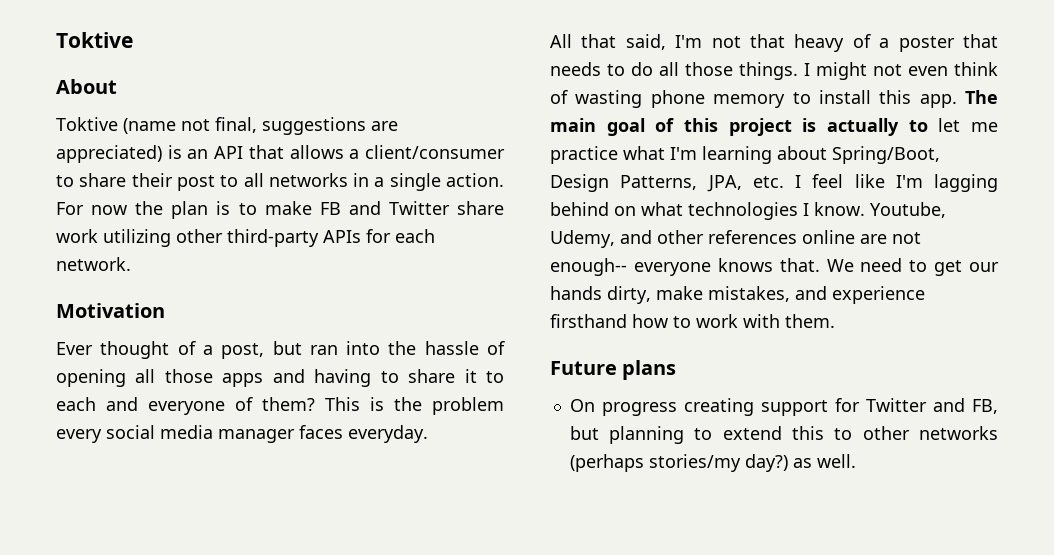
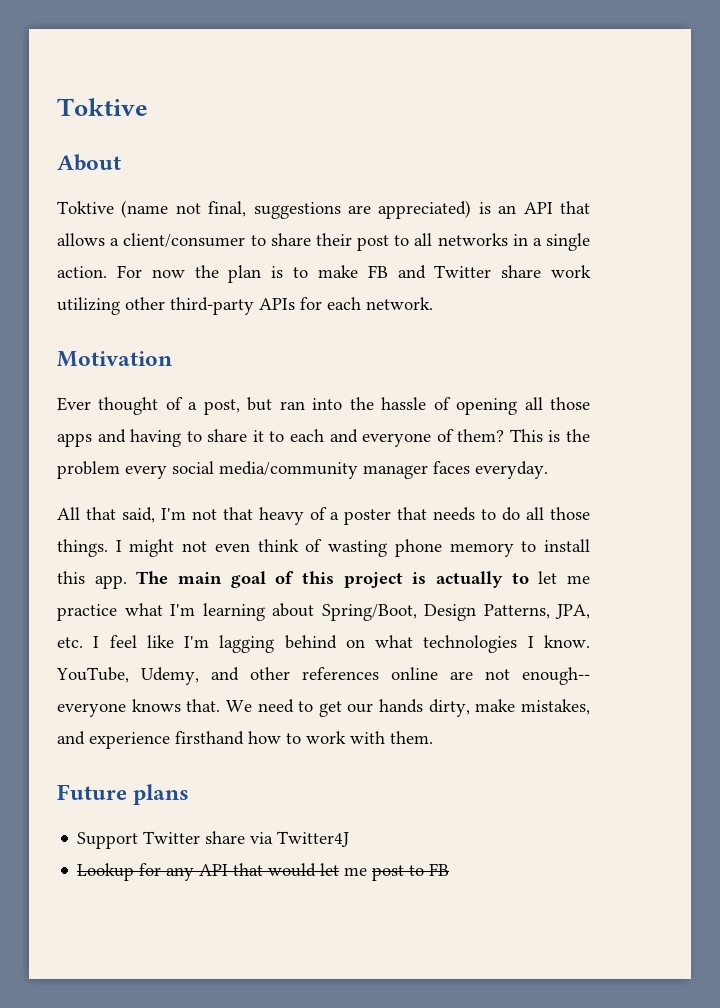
[160,425,213,439] media -> [219,461,358,479] media/community
[870,202,946,218] Youtube, -> [56,667,129,683] YouTube,
[569,398,998,416] [569,426,998,444] [569,454,856,472] On progress creating support for Twitter and FB, but planning to extend this to other networks (perhaps stories/my day?) as well. -> [77,831,350,849] [77,863,450,881] Support Twitter share via Twitter4J // Lookup for any API that would let me post to FB

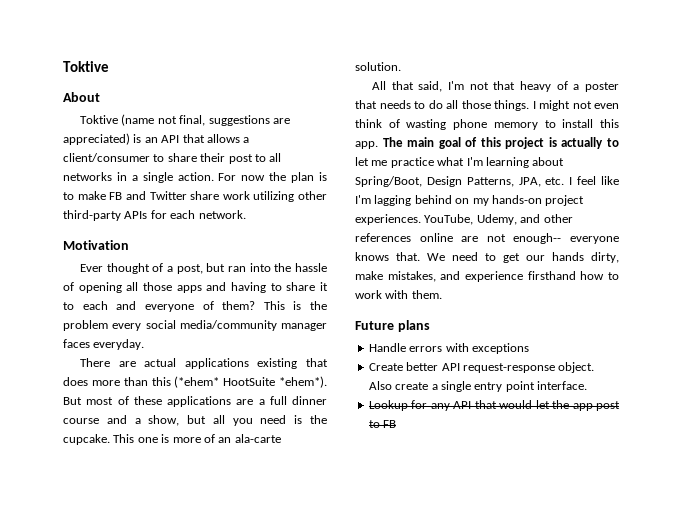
(548, 470) none -> [80,358,328,369] [63,376,327,388] [63,396,327,407] [63,415,327,426] [63,434,281,445] [355,62,401,71] // There are actual applications existing that does more than this (*ehem* HootSuite *ehem*). But most of these applications are a full dinner course and a show, but all you need is the cupcake. This one is more of an ala-carte solution.
[375,635,590,653] what technologies I know. -> [472,195,585,206] [355,214,421,225] my hands-on project experiences.
[77,831,350,849] Support Twitter share via Twitter4J -> [368,343,529,354] [368,362,595,373] [368,381,587,392] Handle errors with exceptions // Create better API request-response object. Also create a single entry point interface.
[344,867,368,876] me -> [552,400,593,411] the app

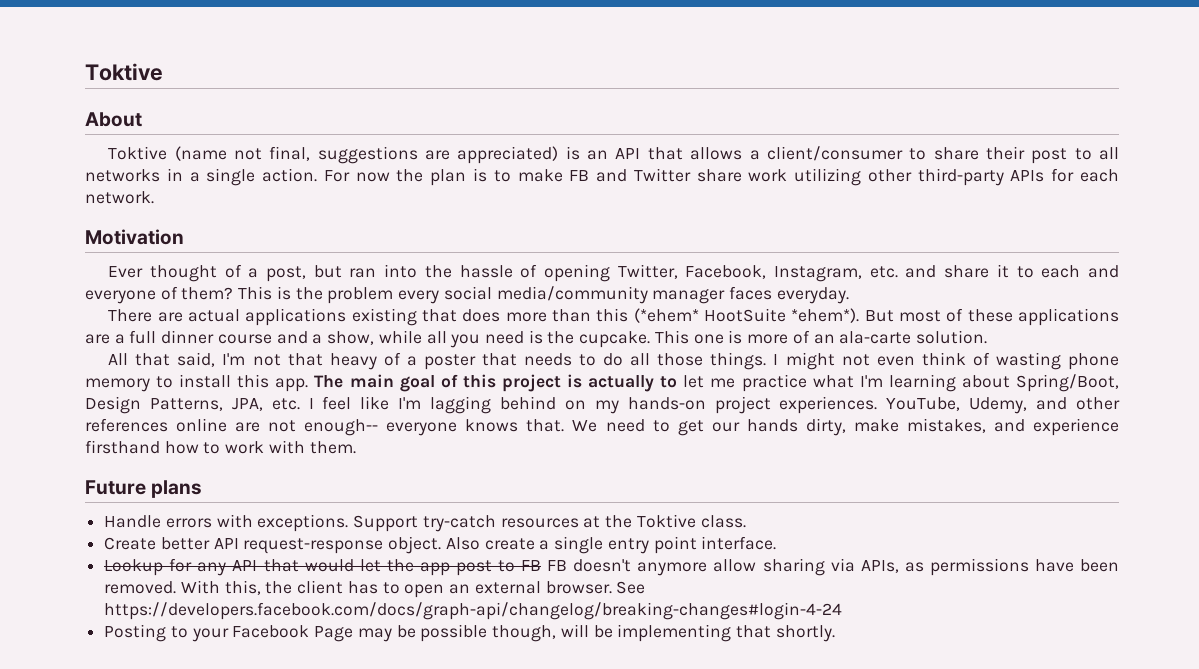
[126,282,282,293] all those apps and having to -> [617,264,937,282] Twitter, Facebook, Instagram, etc. and
[187,415,207,424] but -> [378,330,422,344] while
[471,343,529,354] exceptions -> [257,514,746,532] exceptions. Support try-catch resources at the Toktive class.
(397, 424) none -> [547,558,1120,576] [104,580,646,598] [104,602,843,620] [104,624,835,642] FB doesn't anymore allow sharing via APIs, as permissions have been removed. With this, the client has to open an external browser. See https://developers.facebook.com/docs/graph-api/changelog/breaking-changes#login-4-24 // Posting to your Facebook Page may be possible though, will be implementing that shortly.

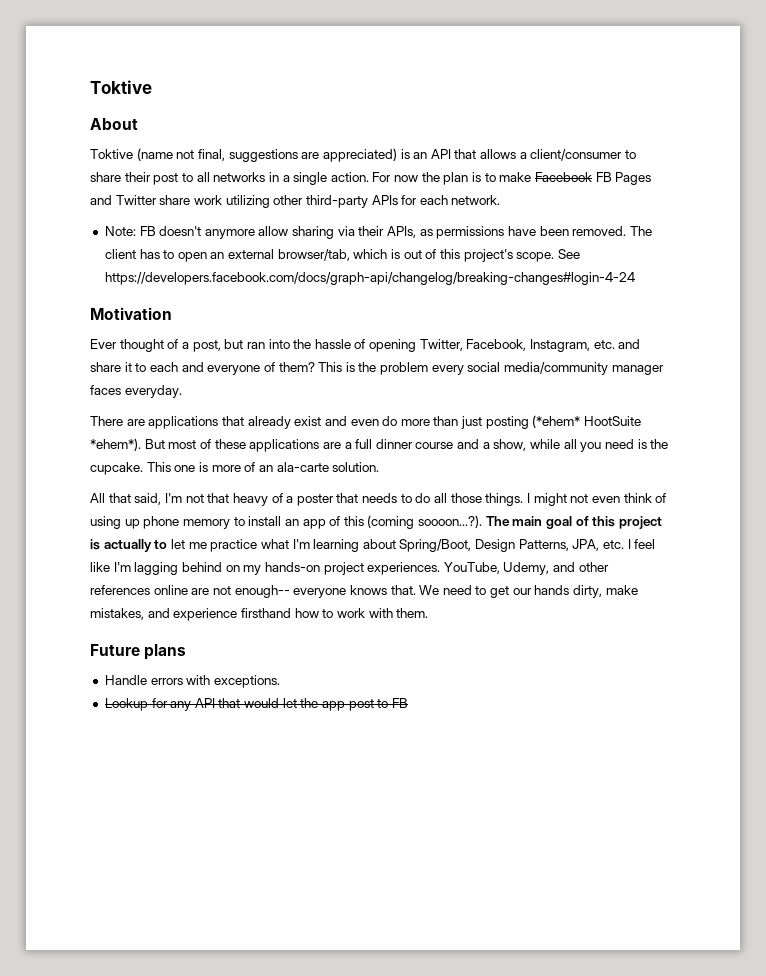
[569,170,590,181] FB -> [534,172,652,185] Facebook FB Pages
(154, 197) none -> [104,226,652,239] [104,249,580,262] [104,272,635,285] // Note: FB doesn't anymore allow sharing via their APIs, as permissions have been removed. The client has to open an external browser/tab, which is out of this project's scope. See https://developers.facebook.com/docs/graph-api/changelog/breaking-changes#login-4-24
[187,308,629,326] actual applications existing that does more than this -> [148,416,529,429] applications that already exist and even do more than just posting
[995,352,1061,370] wasting -> [90,516,140,529] using up
[237,374,309,392] this app. -> [284,515,483,529] an app of this (coming soooon...?).
[353,514,746,532] [104,536,777,554] Support try-catch resources at the Toktive class. // Create better API request-response object. Also create a single entry point interface. -> (280, 681) none
[547,558,1120,576] [104,580,646,598] [104,602,843,620] [104,624,835,642] FB doesn't anymore allow sharing via APIs, as permissions have been removed. With this, the client has to open an external browser. See https://developers.facebook.com/docs/graph-api/changelog/breaking-changes#login-4-24 // Posting to your Facebook Page may be possible though, will be implementing that shortly. -> (408, 703) none

